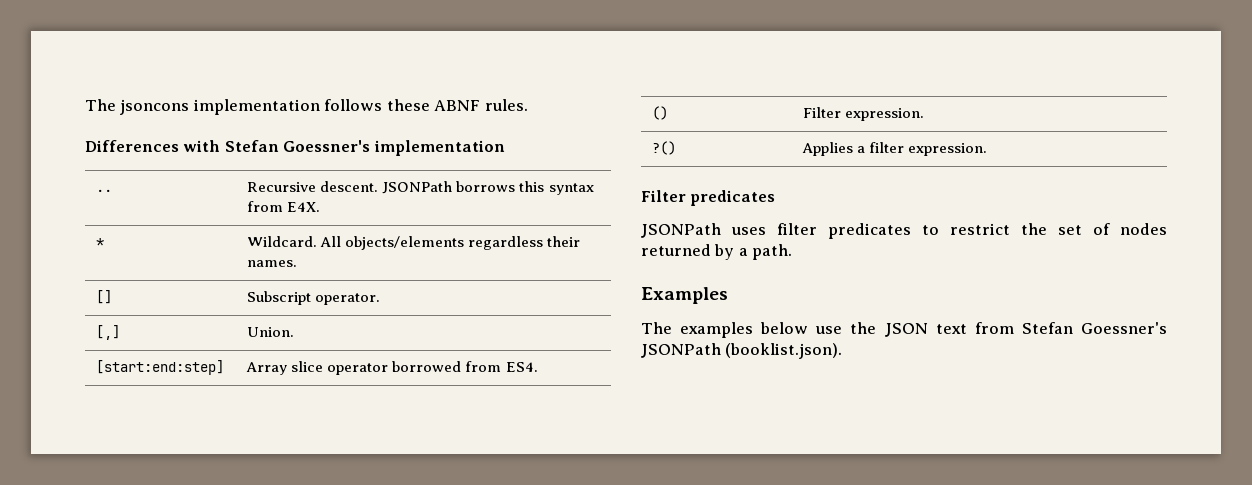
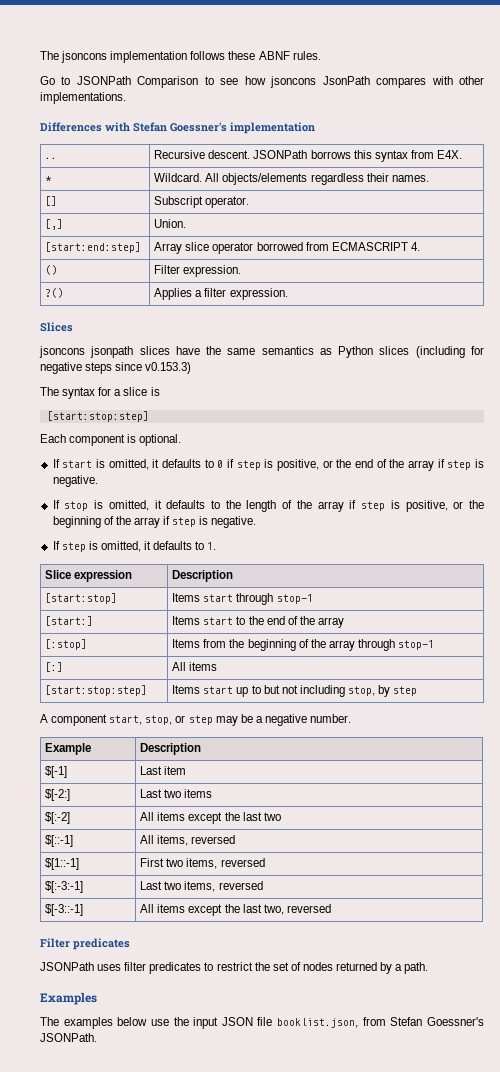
(528, 105) none -> [40,76,484,88] [40,92,126,104] // Go to JSONPath Comparison to see how jsoncons JsonPath compares with other implementations.
[505,362,538,372] ES4. -> [331,242,420,251] ECMASCRIPT 4.
(988, 149) none -> [40,322,73,332] [39,346,484,358] [40,362,192,374] [40,387,160,399] [46,411,149,422] [40,434,182,446] [52,459,485,471] [52,475,98,487] [52,500,485,512] [52,516,257,528] [52,541,217,552] [45,570,133,582] [172,570,234,582] [45,593,118,604] [172,593,313,605] [45,616,94,626] [172,616,344,628] [45,639,88,650] [172,639,435,651] [45,662,64,672] [172,662,218,671] [45,685,148,696] [172,685,418,697] [40,714,352,726] [45,743,92,755] [140,743,202,755] [45,766,68,778] [140,766,187,775] [45,789,71,801] [140,789,213,798] [45,812,71,824] [140,812,281,824] [45,835,74,847] [140,835,236,846] [45,858,80,870] [140,858,265,869] [45,881,84,893] [140,881,263,892] [45,904,84,916] [140,904,331,916] // Slices // jsoncons jsonpath slices have the same semantics as Python slices (including for negative steps since v0.153.3) // The syntax for a slice is // [start:stop:step] // Each component is optional. // If start is omitted, it defaults to 0 if step is positive, or the end of the array if step is negative. // If stop is omitted, it defaults to the length of the array if step is positive, or the beginning of the array if step is negative. // If step is omitted, it defaults to 1. // Slice expression | Description // [start:stop] | Items start through stop-1 // [start:] | Items start to the end of the array // [:stop] | Items from the beginning of the array through stop-1 // [:] | All items // [start:stop:step] | Items start up to but not including stop, by step // A component start, stop, or step may be a negative number. // Example | Description // $[-1] | Last item // $[-2:] | Last two items // $[:-2] | All items except the last two // $[::-1] | All items, reversed // $[1::-1] | First two items, reversed // $[:-3:-1] | Last two items, reversed // $[-3::-1] | All items except the last two, reversed
[884,323,967,337] JSON text -> [193,1017,359,1029] input JSON file booklist.json,
[641,343,843,359] JSONPath (booklist.json). -> [40,1033,97,1042] JSONPath.

